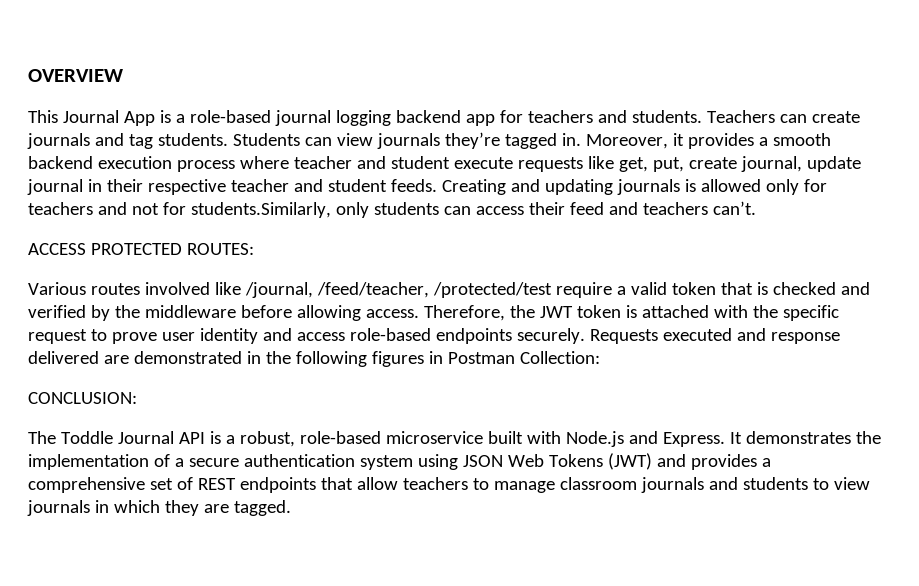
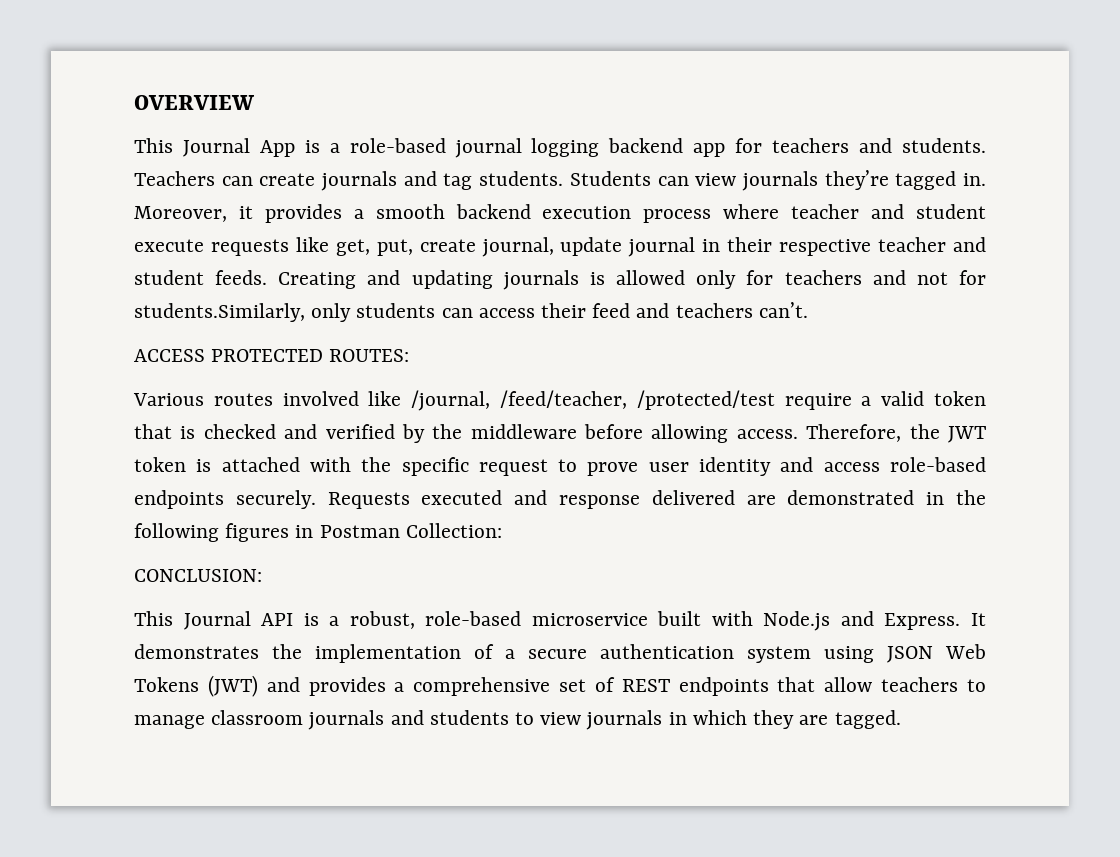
[28,431,113,444] The Toddle -> [134,611,173,626] This

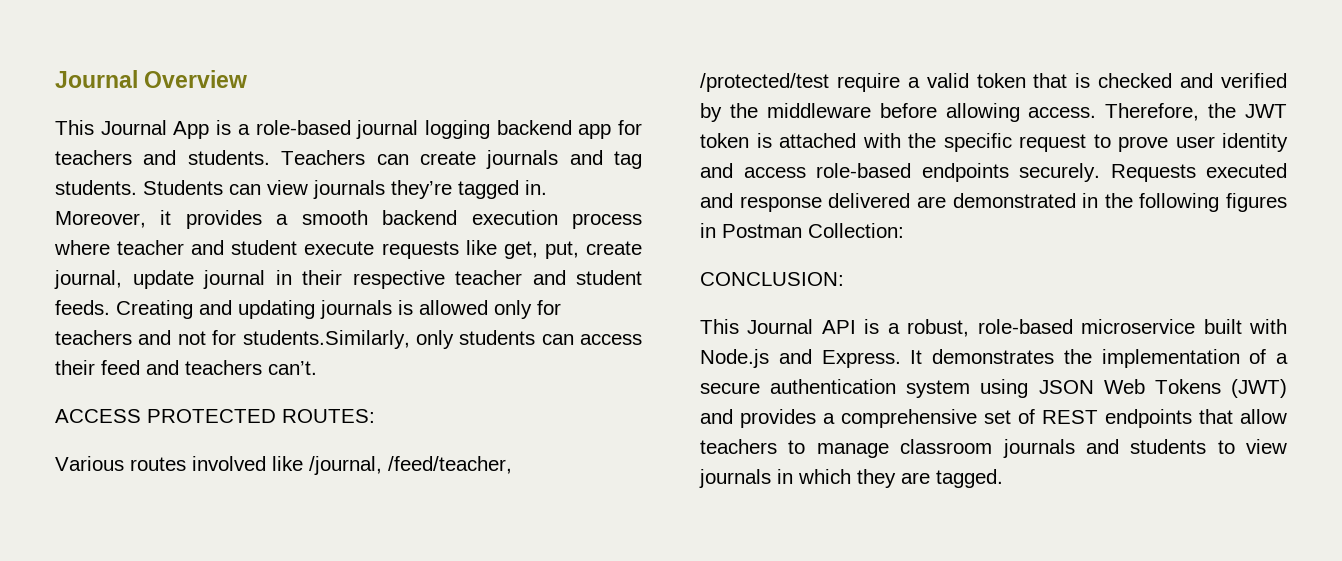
[134,95,255,110] OVERVIEW -> [55,70,248,88] Journal Overview

